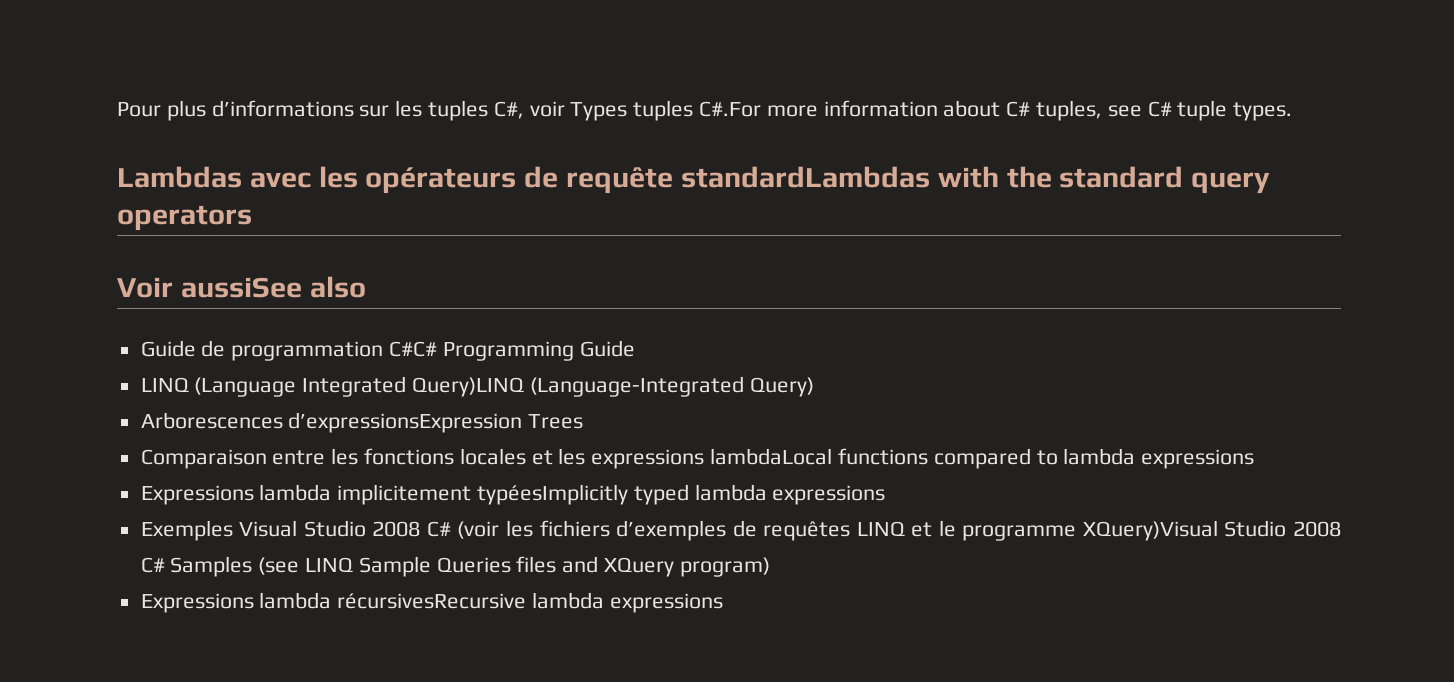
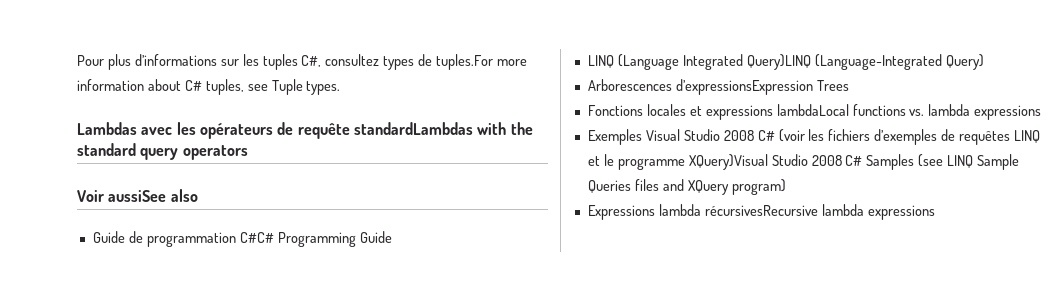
[529,100,762,121] voir Types tuples C#.For -> [325,54,494,70] consultez types de tuples.For
[1147,100,1228,121] C# tuple -> [271,79,303,95] Tuple
[140,448,455,469] Comparaison entre les fonctions -> [587,105,643,116] Fonctions
[558,448,586,465] les -> (702, 111) none
[933,448,1255,469] [140,484,689,505] compared to lambda expressions // Expressions lambda implicitement typéesImplicitly typed -> [909,109,925,116] vs.

